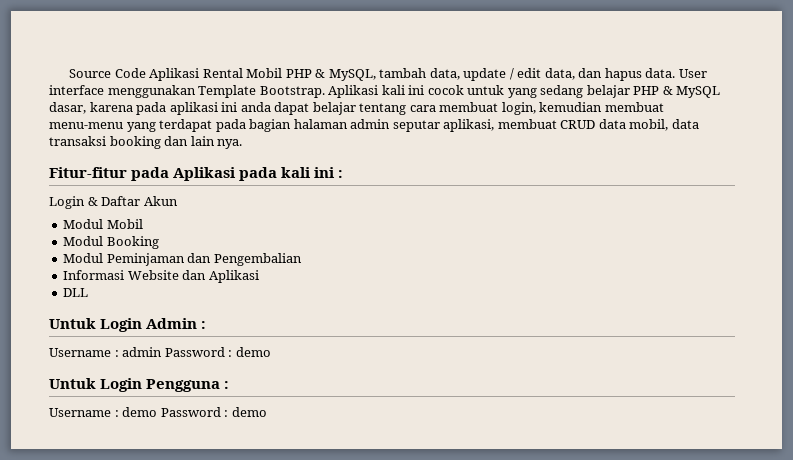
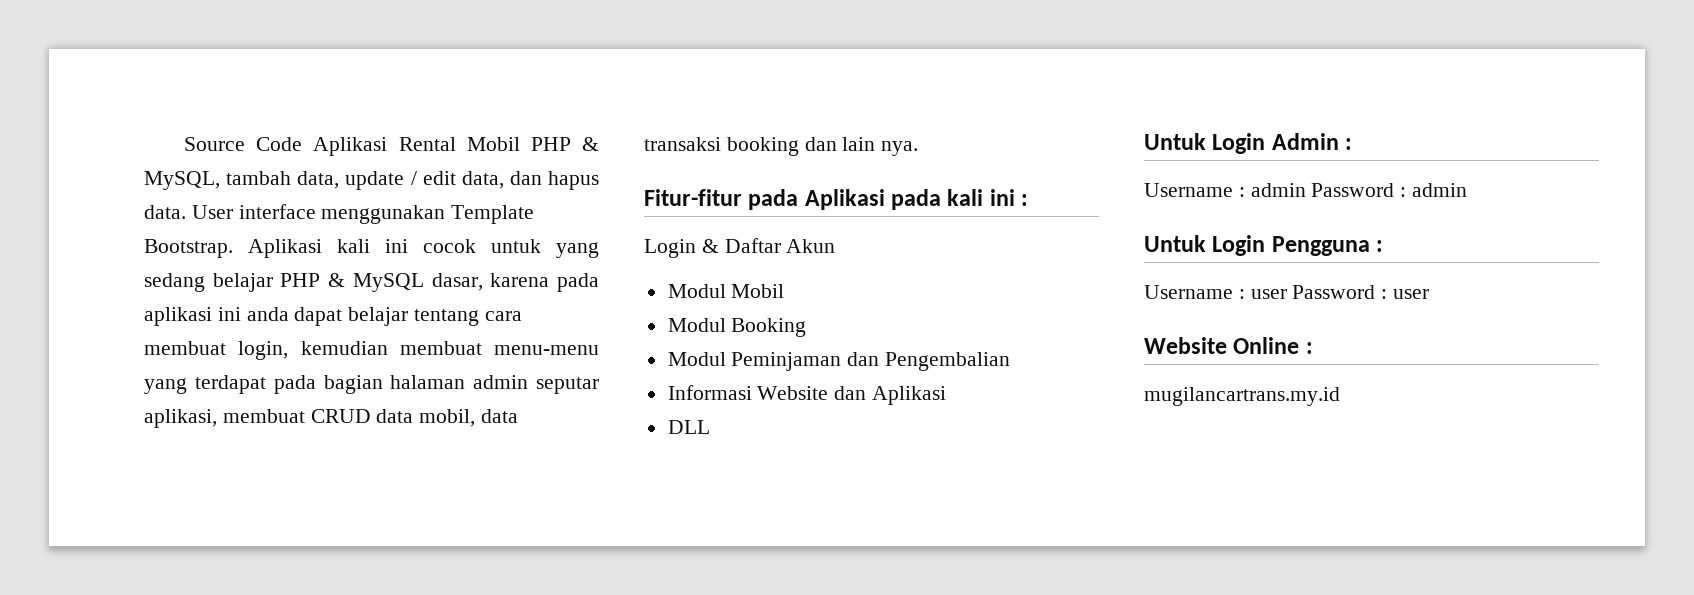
[235,347,271,357] demo -> [1412,183,1468,197] admin
[122,407,267,417] demo Password : demo -> [1250,285,1430,299] [1144,337,1313,354] [1144,387,1340,406] user Password : user // Website Online : // mugilancartrans.my.id

